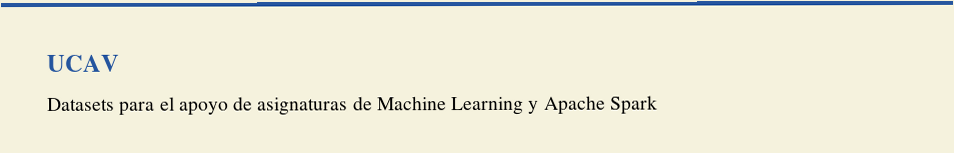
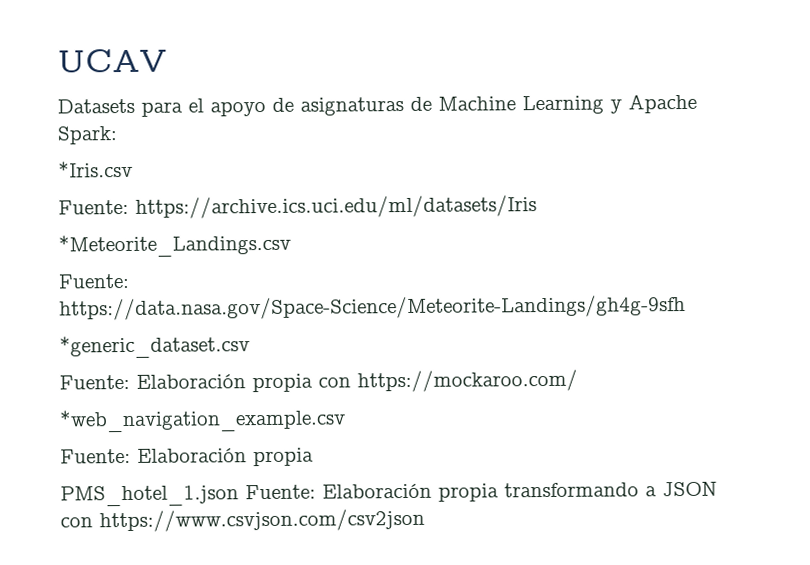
[609,95,658,115] Spark -> [57,126,118,145] [58,160,133,178] [58,195,537,219] [58,233,291,258] [58,273,130,289] [59,294,686,321] [59,335,250,359] [59,369,578,393] [59,408,346,433] [60,447,314,467] [60,481,718,507] [60,508,425,533] Spark: // *Iris.csv // Fuente: https://archive.ics.uci.edu/ml/datasets/Iris // *Meteorite_Landings.csv // Fuente: https://data.nasa.gov/Space-Science/Meteorite-Landings/gh4g-9sfh // *generic_dataset.csv // Fuente: Elaboración propia con https://mockaroo.com/ // *web_navigation_example.csv // Fuente: Elaboración propia // PMS_hotel_1.json Fuente: Elaboración propia transformando a JSON con https://www.csvjson.com/csv2json

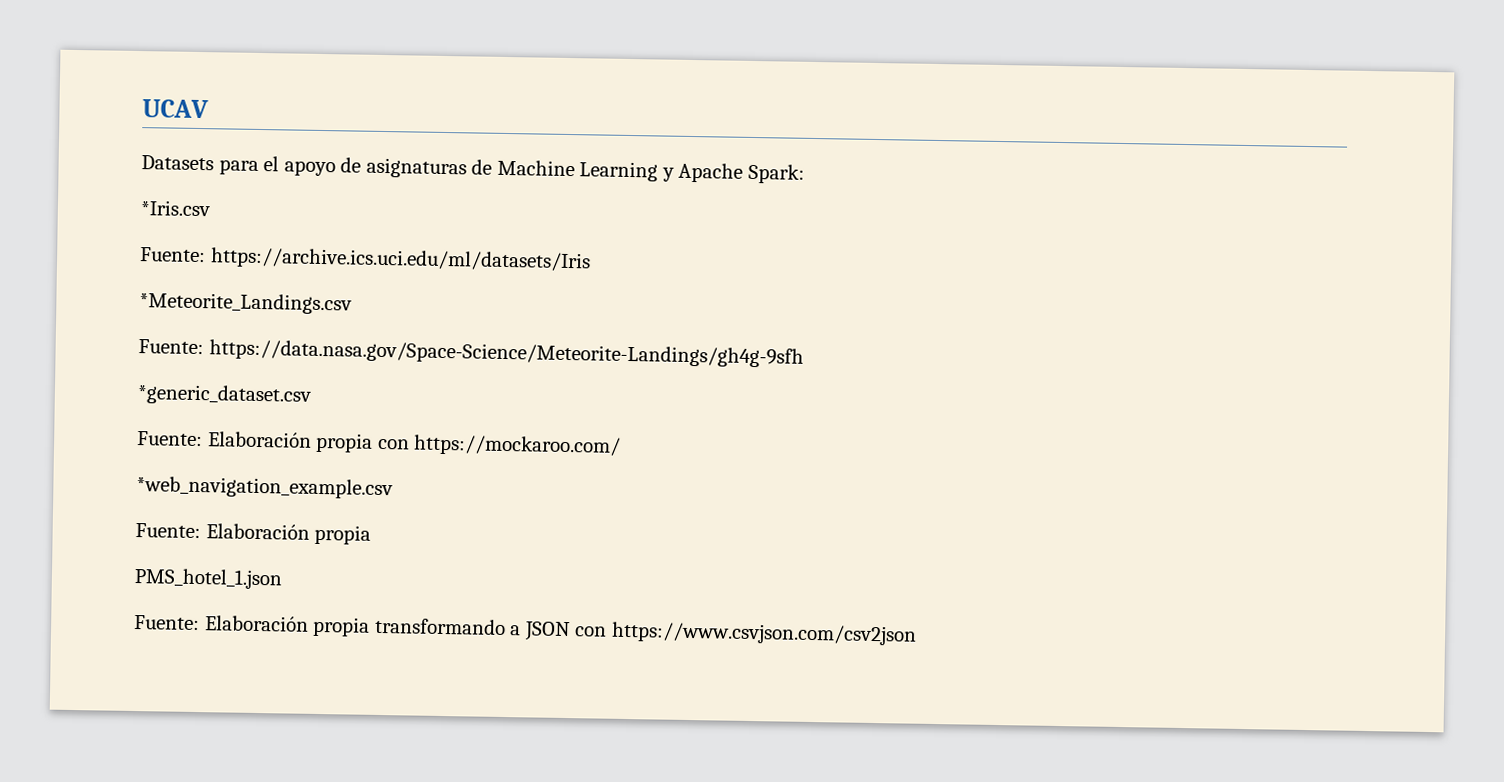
(239, 496) none -> (283, 579) //

